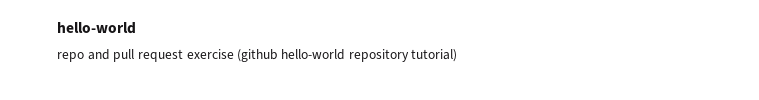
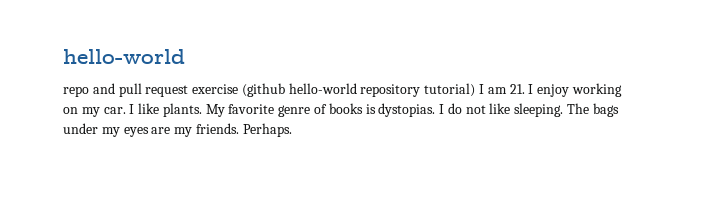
(458, 55) none -> [479,83,622,97] [63,103,619,117] [63,123,292,137] I am 21. I enjoy working on my car. I like plants. My favorite genre of books is dystopias. I do not like sleeping. The bags under my eyes are my friends. Perhaps.

